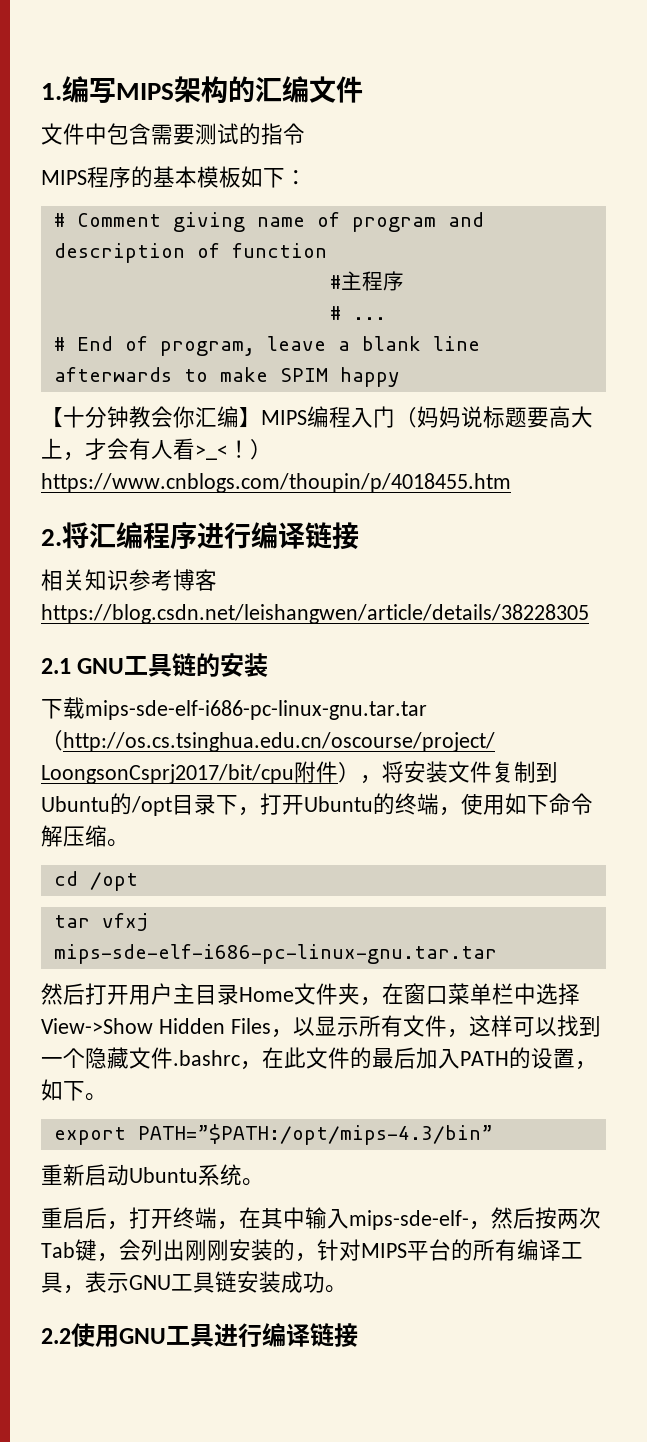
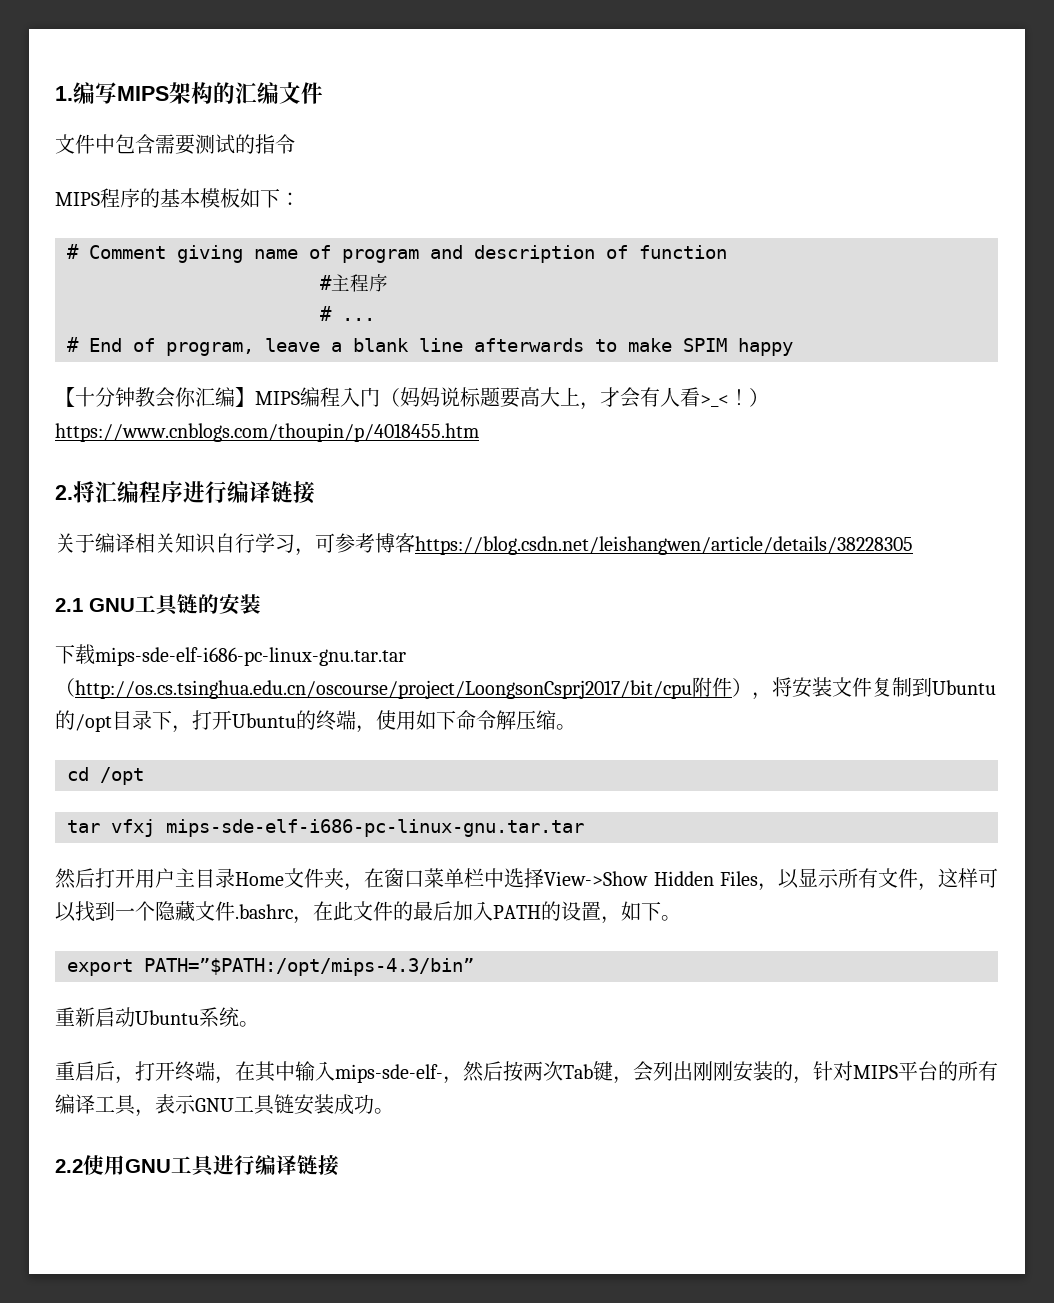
[41,569,129,591] 相关知识 -> [55,533,335,556] 关于编译相关知识自行学习，可

